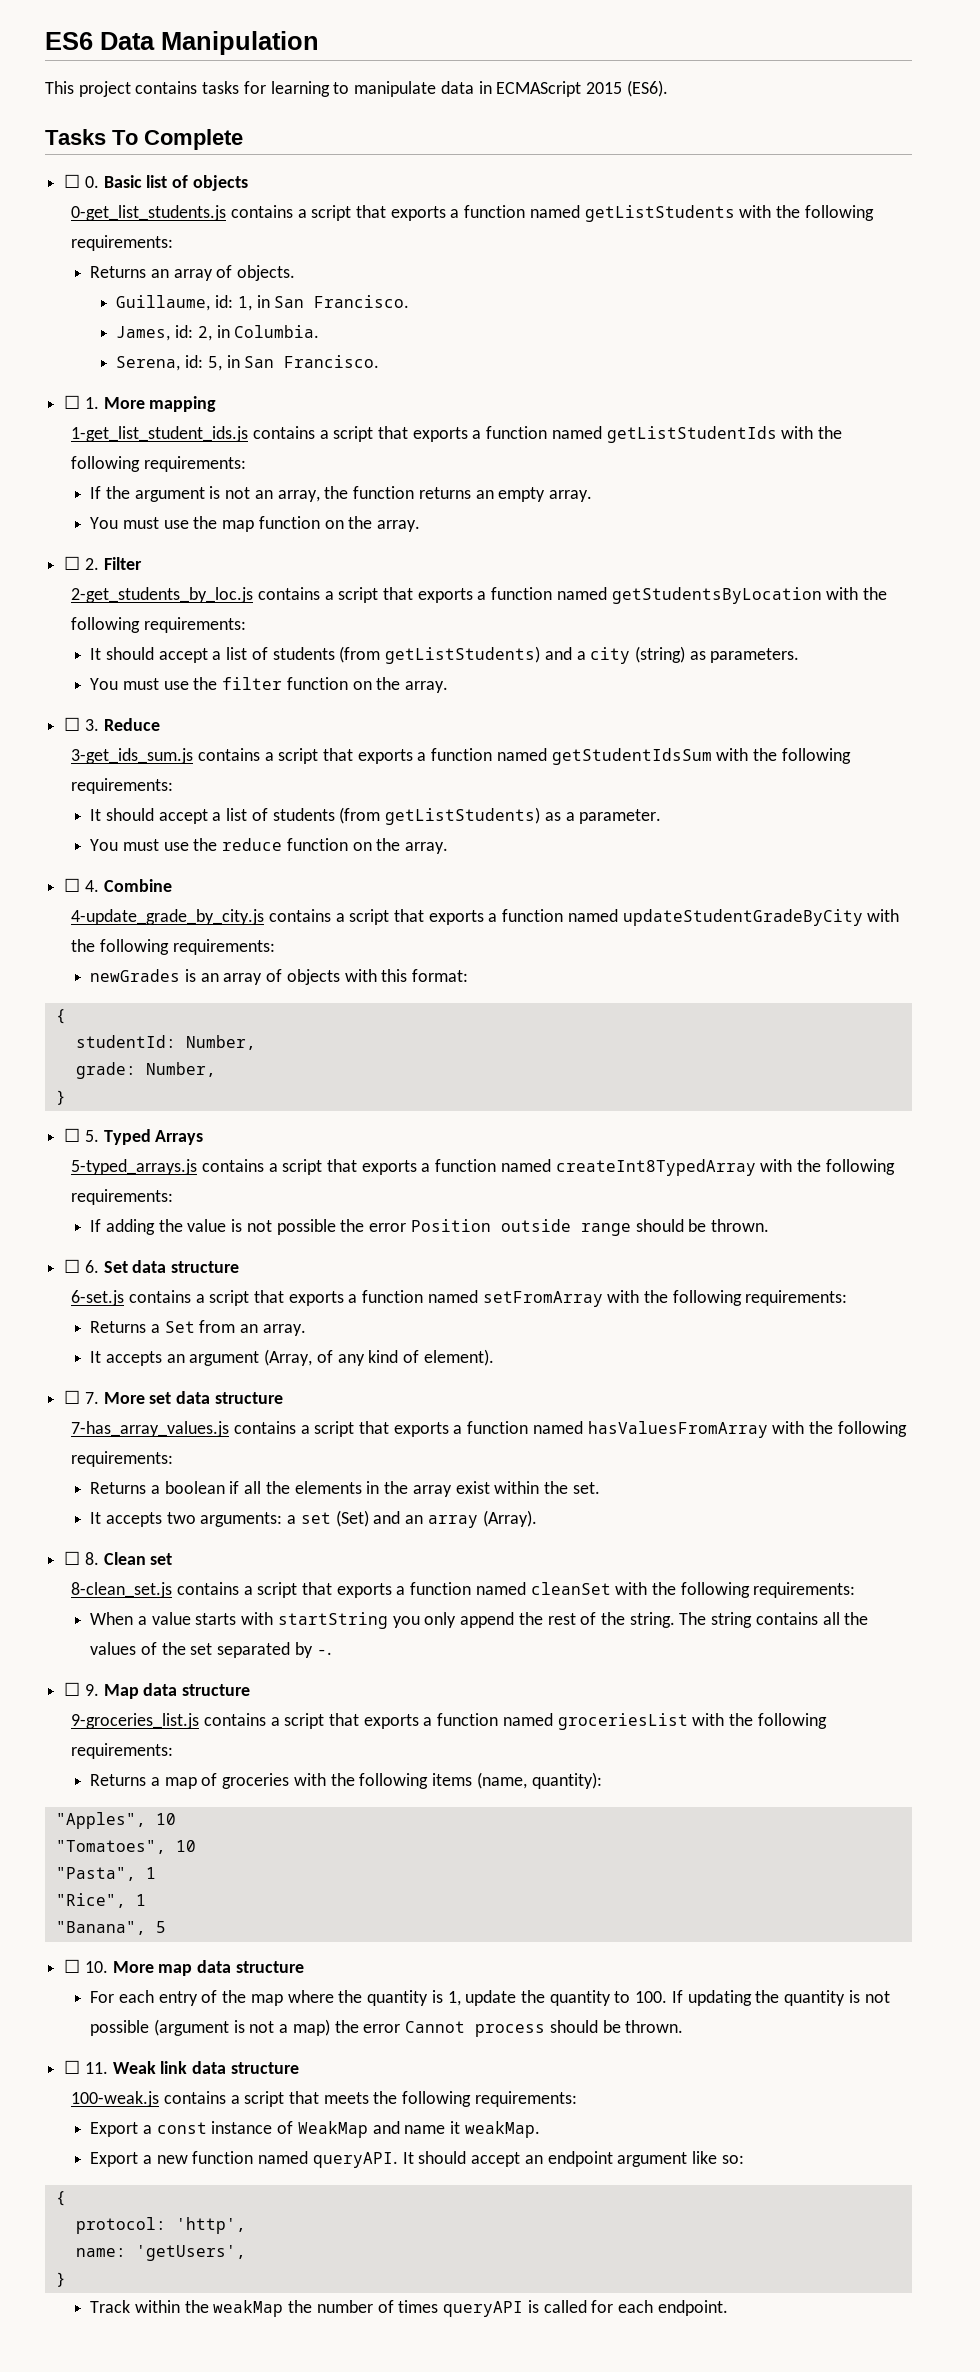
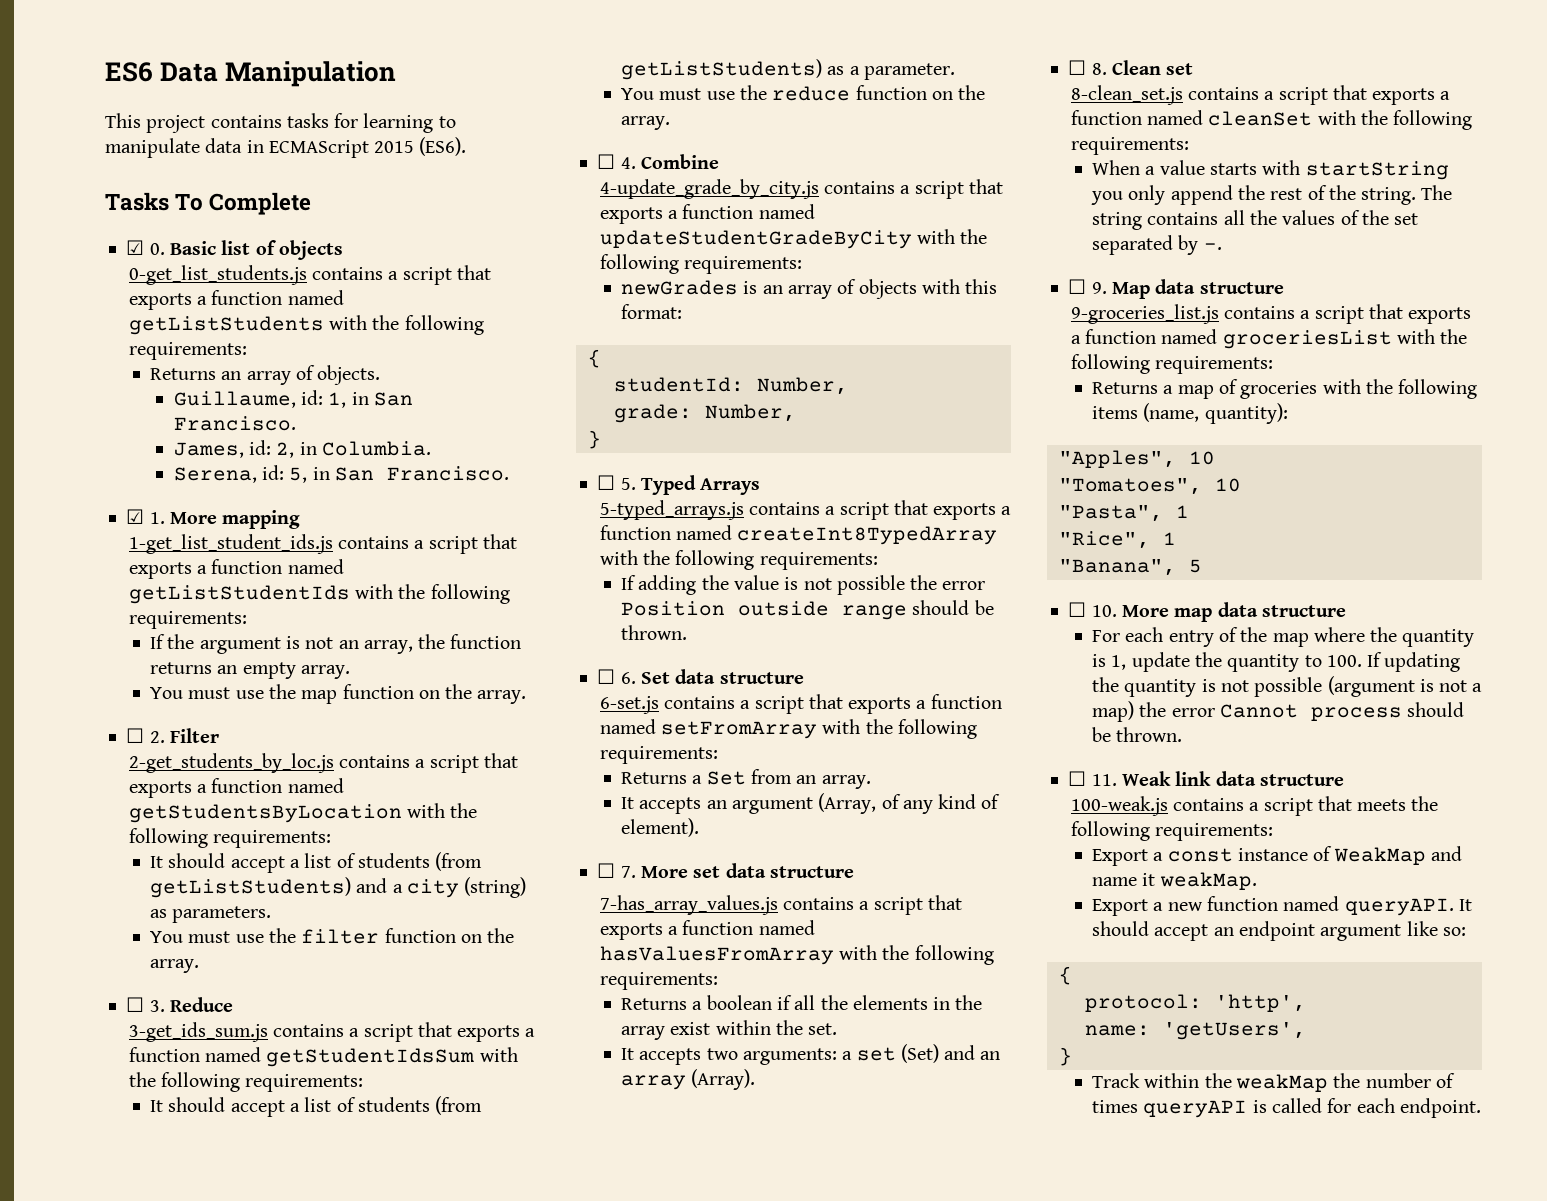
[64,174,81,188] ☐ -> [126,240,145,255] ☑
[64,395,81,409] ☐ -> [126,509,145,524] ☑

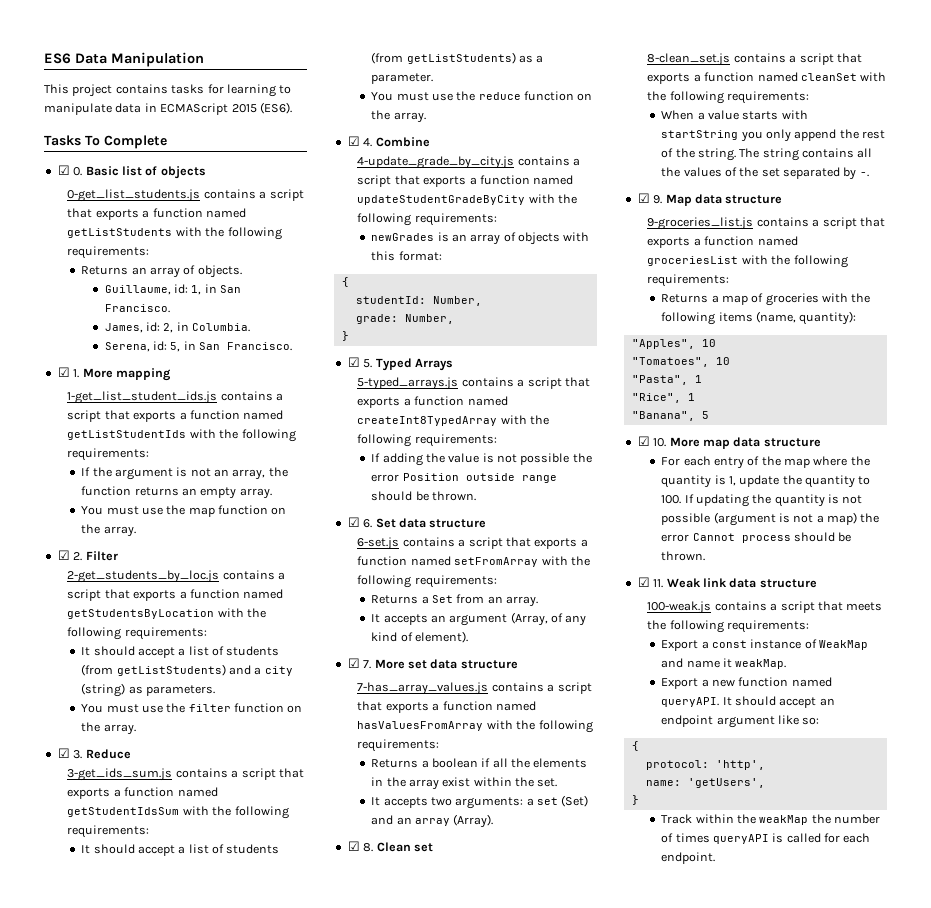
[126,728,145,743] ☐ -> [57,550,70,560] ☑
[126,997,145,1012] ☐ -> [57,748,70,758] ☑
[597,154,616,169] ☐ -> [347,136,360,146] ☑
[597,475,616,490] ☐ -> [347,357,360,367] ☑
[597,669,616,684] ☐ -> [347,517,360,527] ☑
[597,863,616,878] ☐ -> [347,658,360,668] ☑
[1068,60,1087,75] ☐ -> [347,841,360,851] ☑
[1068,279,1087,294] ☐ -> [637,193,650,203] ☑
[1068,602,1087,617] ☐ -> [637,436,650,446] ☑
[1068,771,1087,786] ☐ -> [637,577,650,587] ☑

